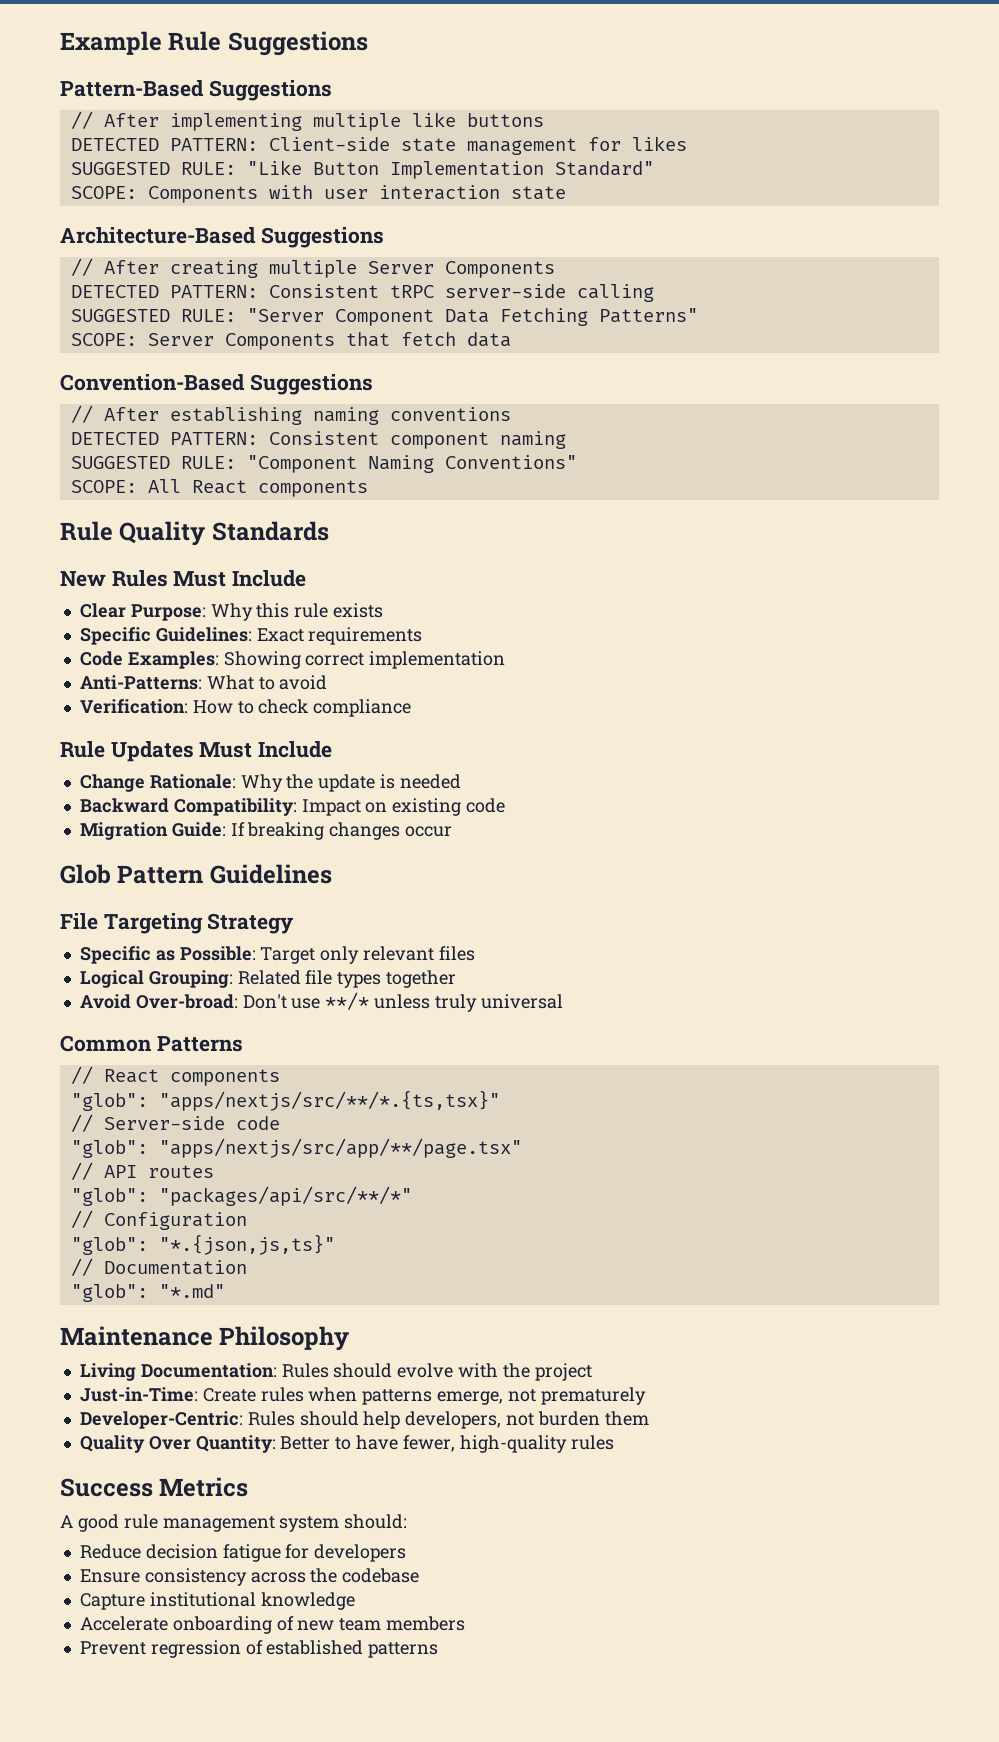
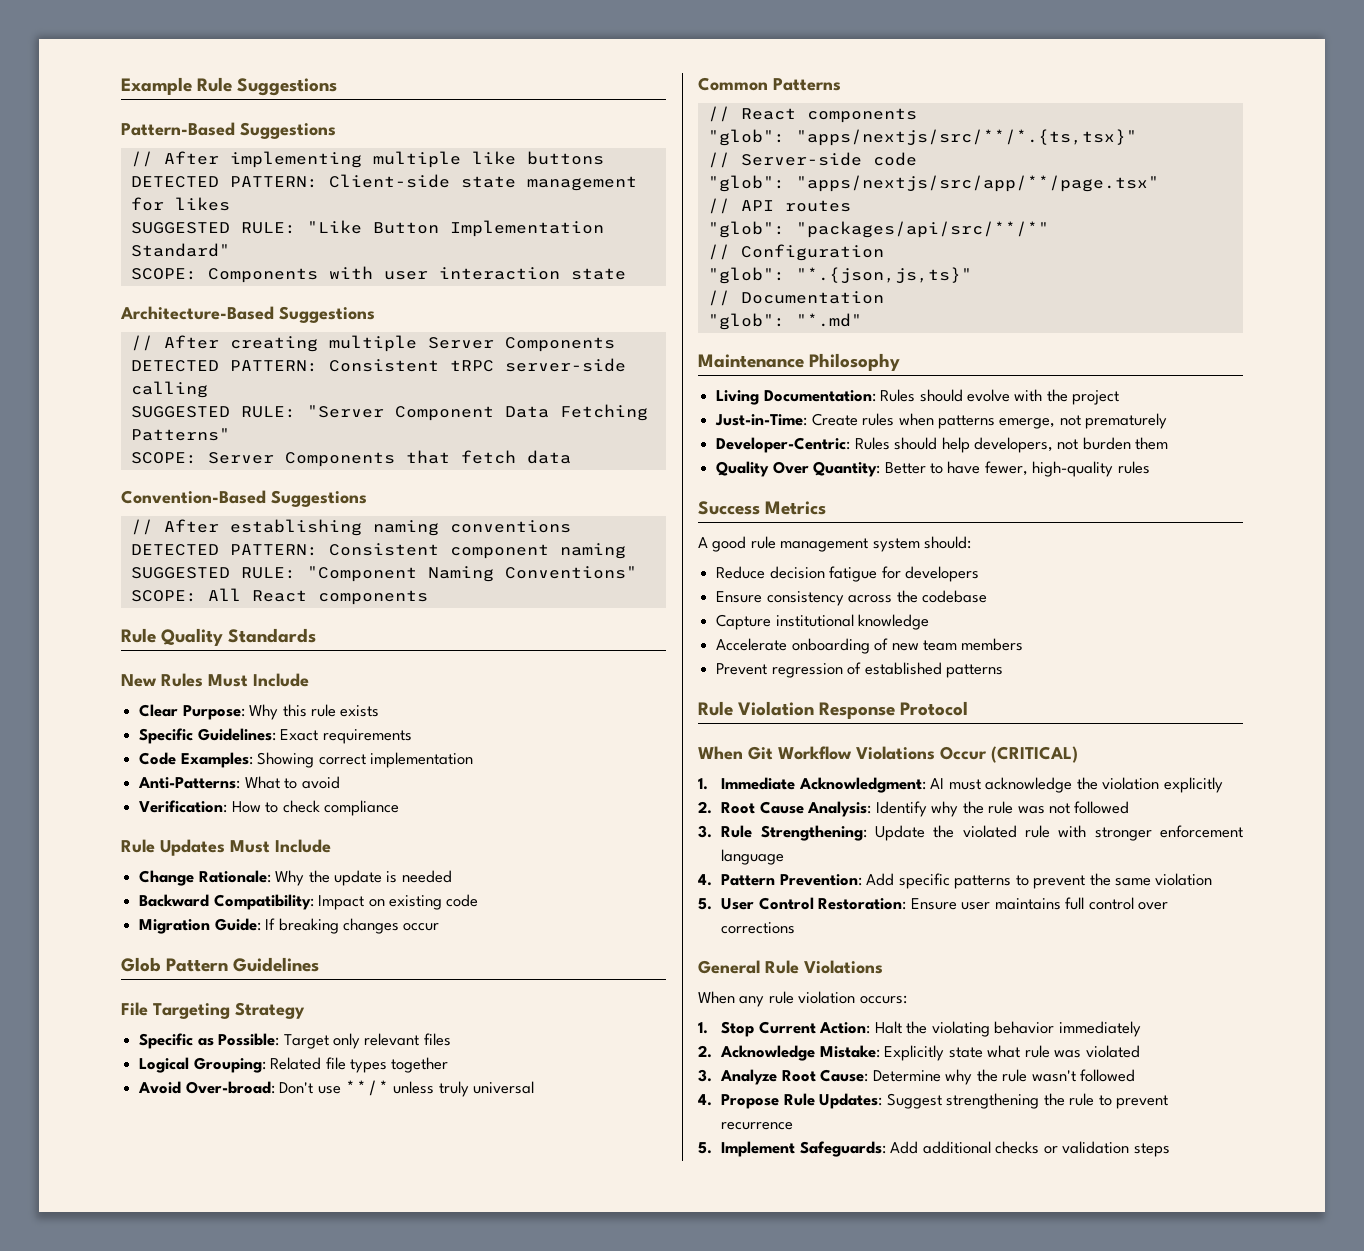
(439, 1650) none -> [698,701,969,719] [698,746,1078,763] [698,777,1223,793] [698,801,1130,817] [698,825,1244,841] [721,849,785,865] [698,873,1213,889] [698,897,1169,910] [721,922,796,934] [698,960,883,974] [698,991,907,1007] [698,1021,1141,1037] [698,1045,1140,1061] [698,1069,1136,1085] [698,1093,1169,1109] [721,1122,794,1130] [698,1141,1170,1157] // Rule Violation Response Protocol // When Git Workflow Violations Occur (CRITICAL) // 1. Immediate Acknowledgment: AI must acknowledge the violation explicitly // 2. Root Cause Analysis: Identify why the rule was not followed // 3. Rule Strengthening: Update the violated rule with stronger enforcement language // 4. Pattern Prevention: Add specific patterns to prevent the same violation // 5. User Control Restoration: Ensure user maintains full control over corrections // General Rule Violations // When any rule violation occurs: // 1. Stop Current Action: Halt the violating behavior immediately // 2. Acknowledge Mistake: Explicitly state what rule was violated // 3. Analyze Root Cause: Determine why the rule wasn't followed // 4. Propose Rule Updates: Suggest strengthening the rule to prevent recurrence // 5. Implement Safeguards: Add additional checks or validation steps

